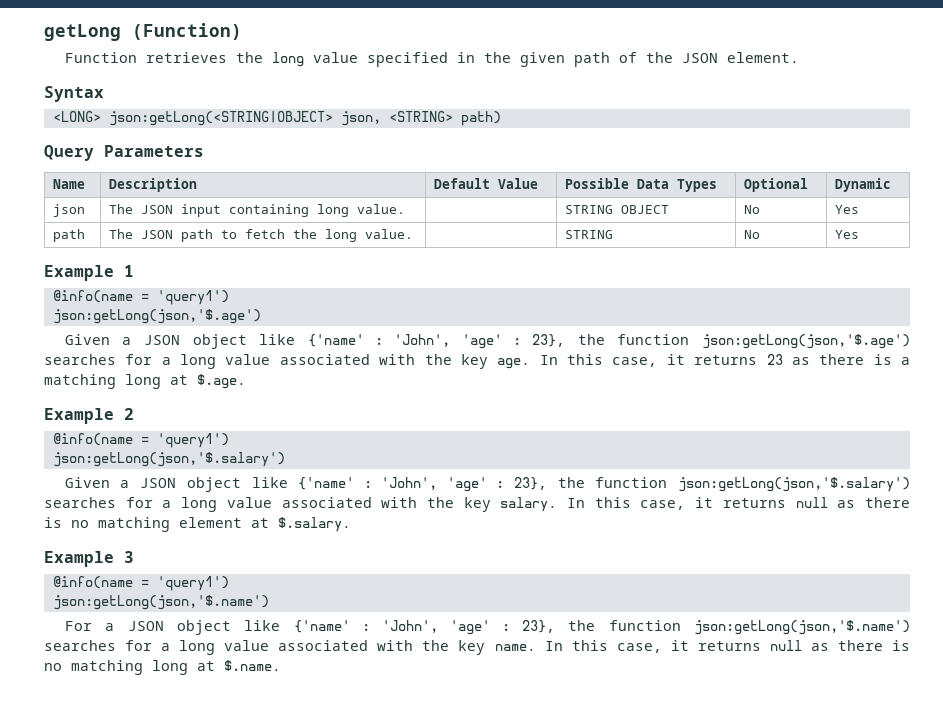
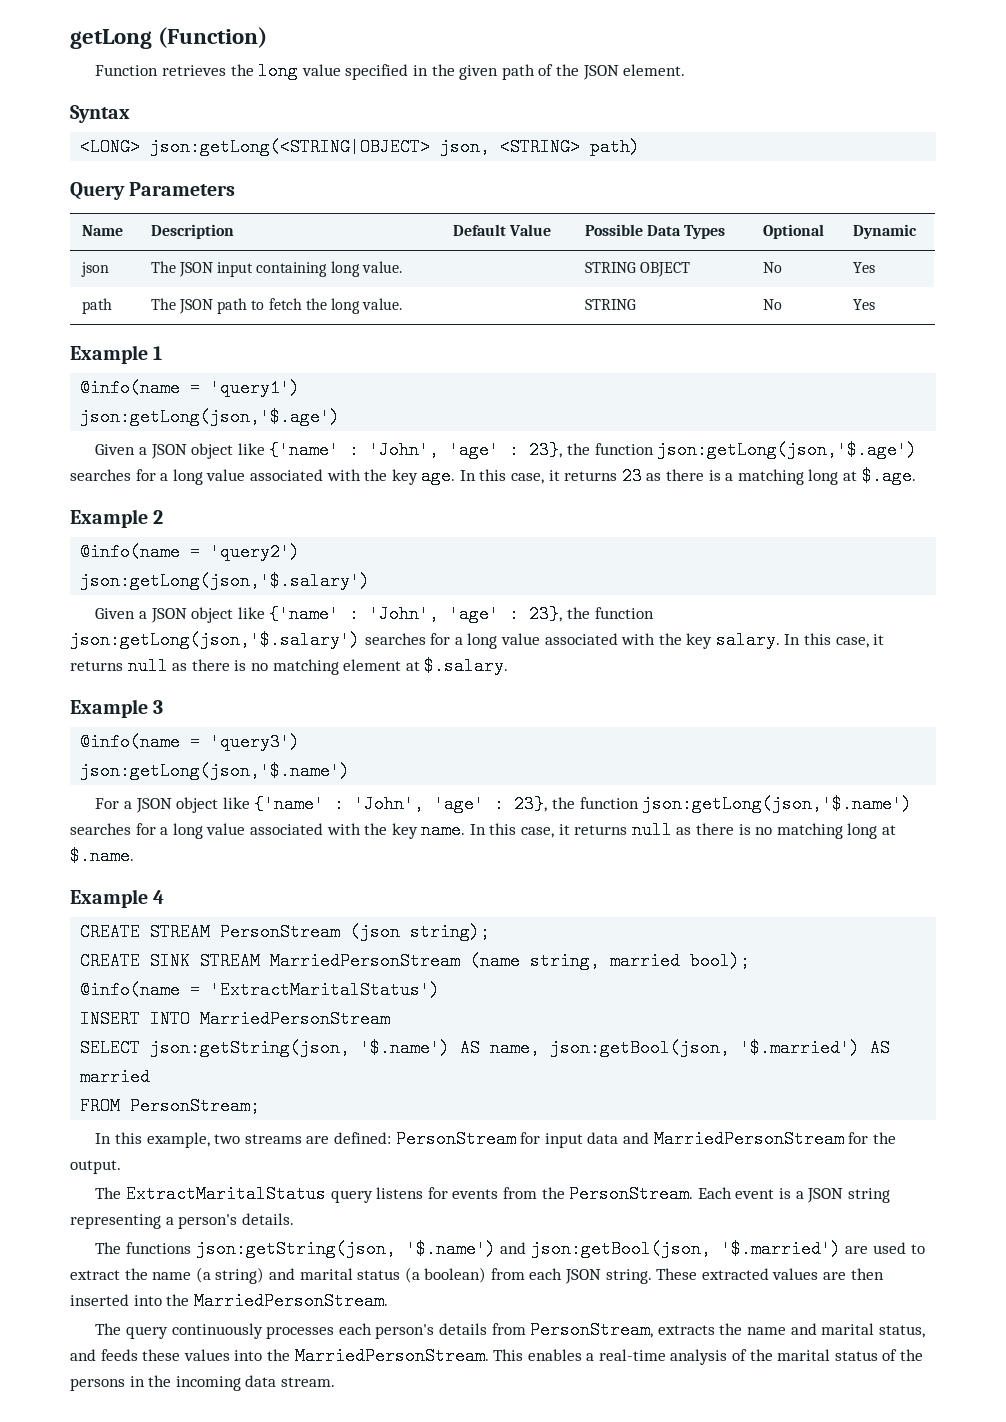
[156,433,229,448] 'query1') -> [210,543,301,561] 'query2')
[156,576,229,591] 'query1') -> [210,733,301,751] 'query3')
(281, 665) none -> [70,889,165,908] [80,923,491,941] [80,952,751,970] [80,981,441,999] [80,1010,391,1028] [80,1039,891,1057] [80,1068,151,1086] [80,1097,261,1115] [95,1130,896,1148] [70,1160,121,1174] [95,1185,890,1203] [70,1213,294,1229] [95,1240,925,1258] [70,1267,884,1284] [70,1292,388,1310] [95,1321,925,1339] [70,1347,924,1365] [70,1375,335,1391] // Example 4 // CREATE STREAM PersonStream (json string); // CREATE SINK STREAM MarriedPersonStream (name string, married bool); // @info(name = 'ExtractMaritalStatus') // INSERT INTO MarriedPersonStream // SELECT json:getString(json, '$.name') AS name, json:getBool(json, '$.married') AS married // FROM PersonStream; // In this example, two streams are defined: PersonStream for input data and MarriedPersonStream for the output. // The ExtractMaritalStatus query listens for events from the PersonStream. Each event is a JSON string representing a person's details. // The functions json:getString(json, '$.name') and json:getBool(json, '$.married') are used to extract the name (a string) and marital status (a boolean) from each JSON string. These extracted values are then inserted into the MarriedPersonStream. // The query continuously processes each person's details from PersonStream, extracts the name and marital status, and feeds these values into the MarriedPersonStream. This enables a real-time analysis of the marital status of the persons in the incoming data stream.

